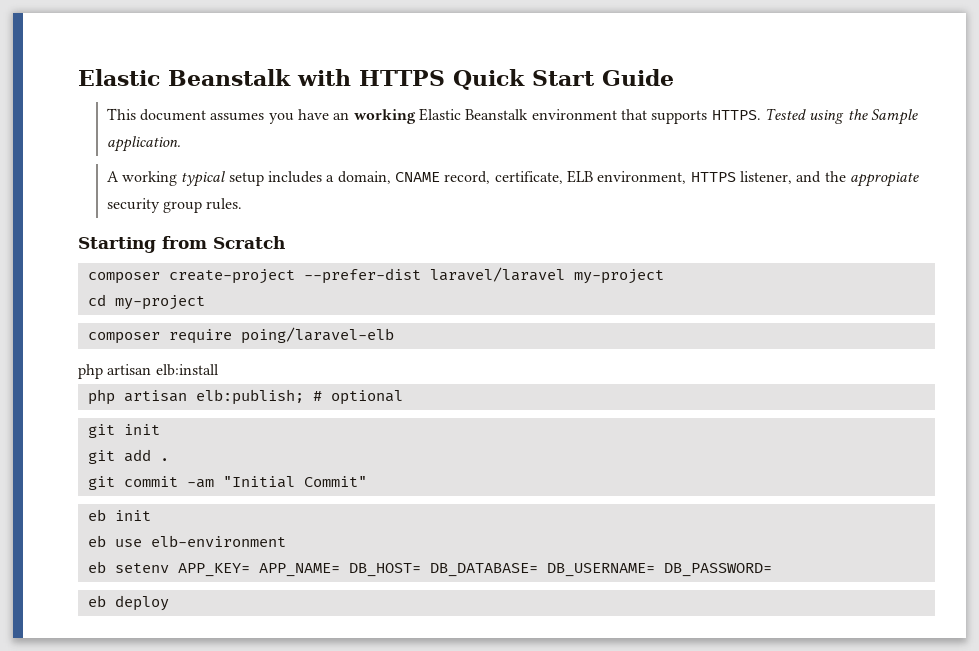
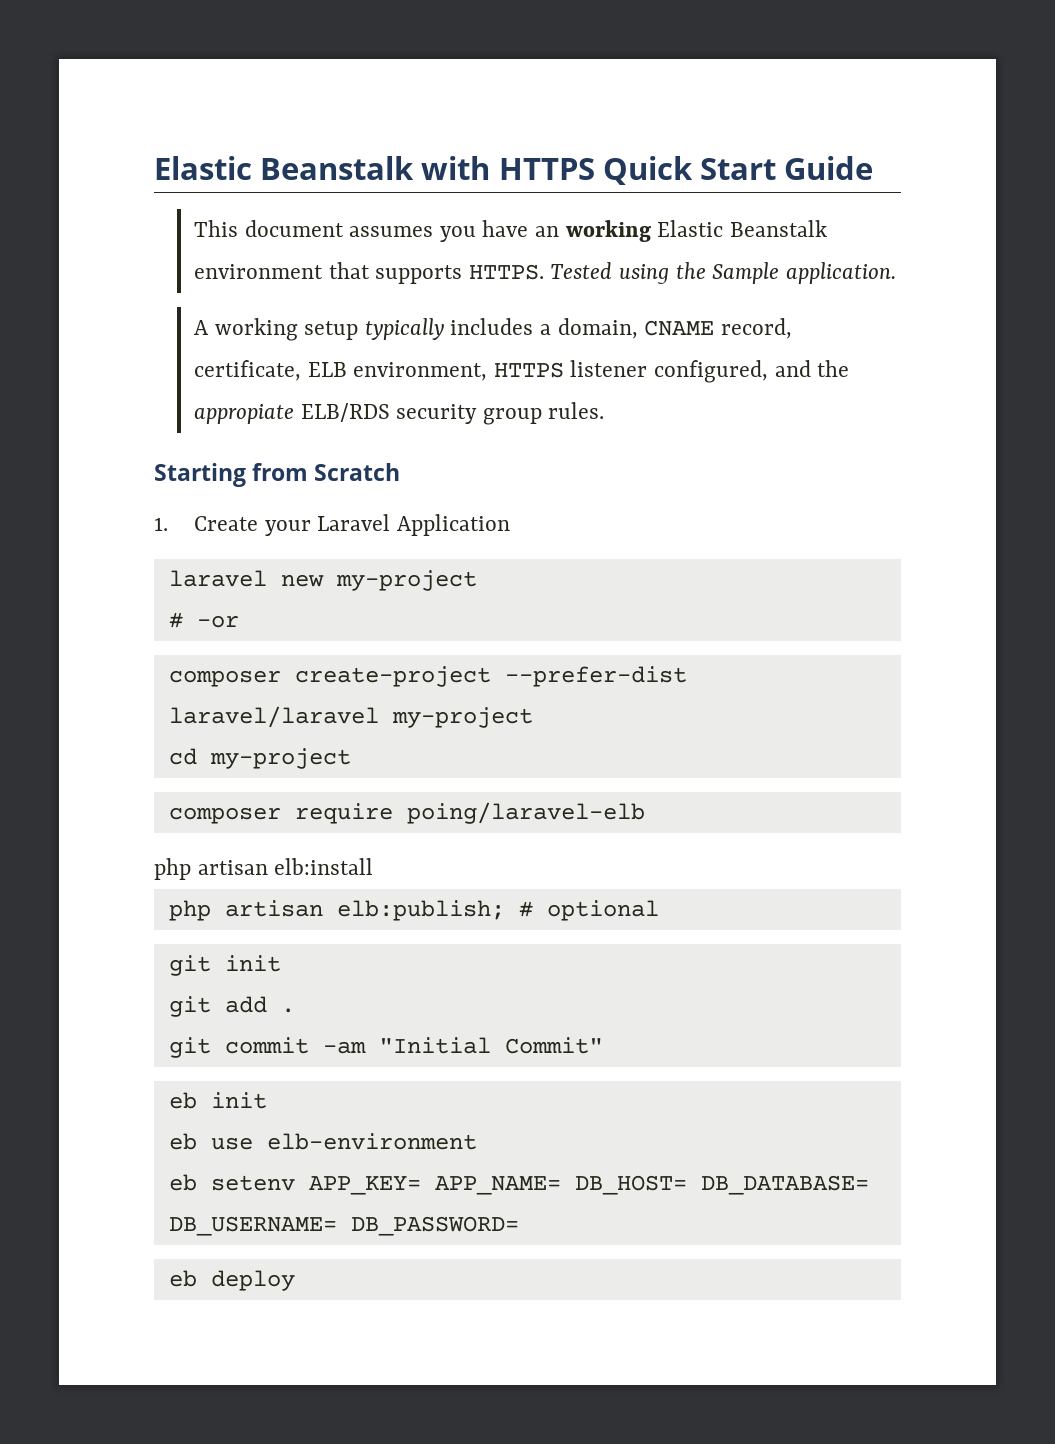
[181,171,264,187] typical setup -> [304,318,444,340] setup typically
[739,171,792,184] listener, -> [570,360,769,383] listener configured,
(919, 179) none -> [300,403,390,422] ELB/RDS
(285, 242) none -> [154,514,510,536] [168,570,477,591] [168,612,239,628] // 1. Create your Laravel Application // laravel new my-project // # -or

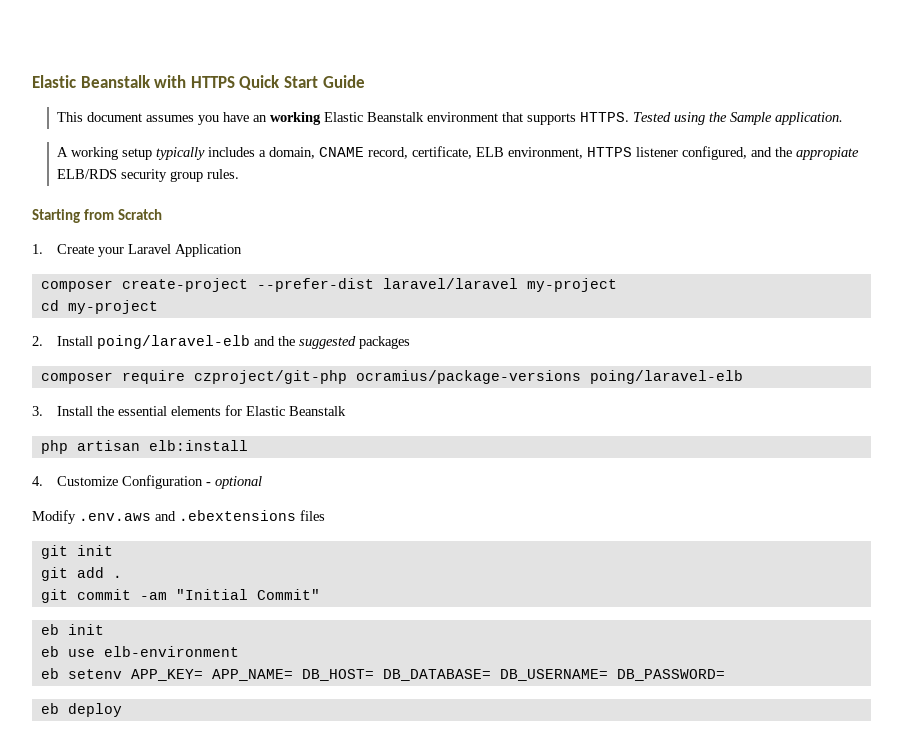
[168,570,477,591] [168,612,239,628] // laravel new my-project // # -or -> (243, 250) none
(351, 758) none -> [32,335,411,349] // 2. Install poing/laravel-elb and the suggested packages
(393, 813) none -> [193,370,581,384] czproject/git-php ocramius/package-versions
[154,858,374,880] [168,900,659,921] php artisan elb:install // php artisan elb:publish; # optional -> [32,405,347,416] [40,440,248,454] [32,475,263,489] [32,510,325,524] 3. Install the essential elements for Elastic Beanstalk // php artisan elb:install // 4. Customize Configuration - optional // Modify .env.aws and .ebextensions files

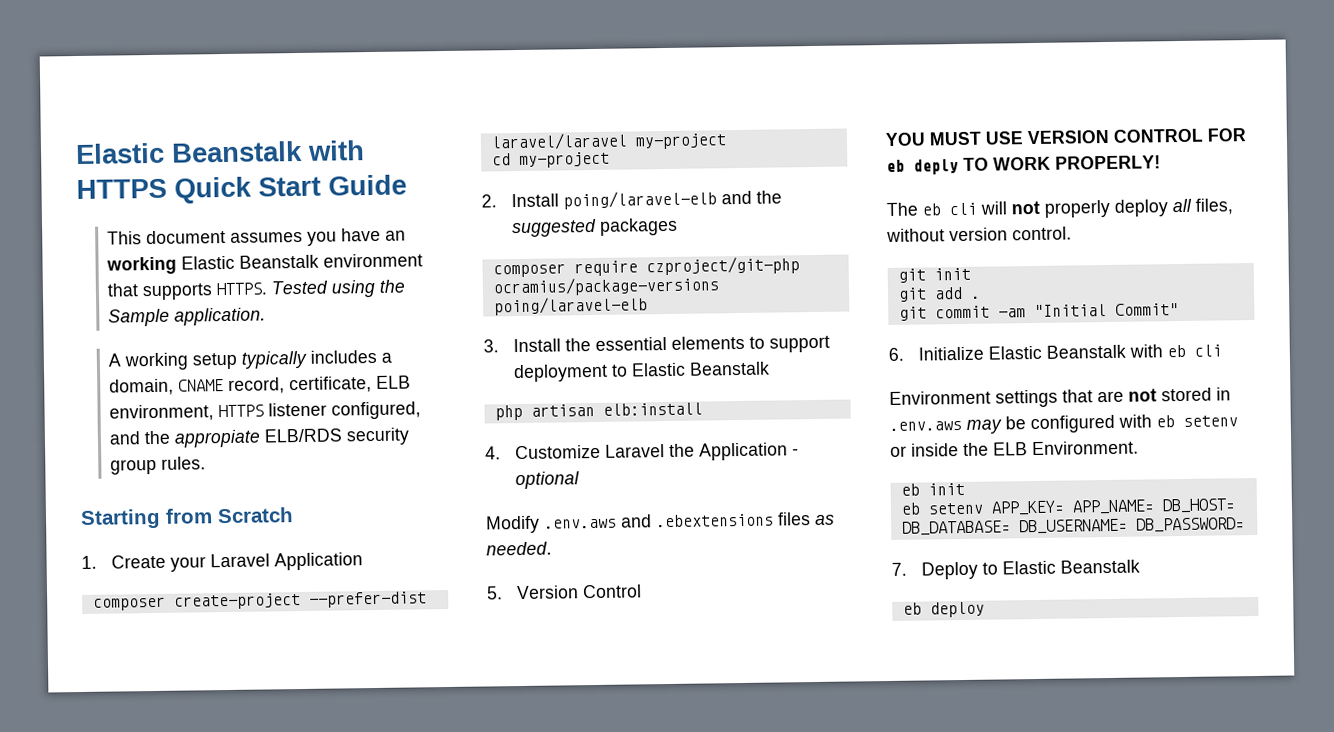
[225,405,243,416] for -> [749,335,831,353] [513,363,629,383] to support deployment to
[122,475,204,489] Configuration -> [605,442,789,461] Laravel the Application
(325, 515) none -> [815,514,835,525] [486,541,552,556] [486,584,643,600] [885,128,1246,146] [886,155,1161,175] [886,198,1233,218] [886,226,1072,243] as needed. // 5. Version Control // YOU MUST USE VERSION CONTROL FOR eb deply TO WORK PROPERLY! // The eb cli will not properly deploy all files, without version control.
(320, 594) none -> [888,344,1223,361] [889,387,1231,408] [889,414,1238,434] [890,440,1139,457] // 6. Initialize Elastic Beanstalk with eb cli // Environment settings that are not stored in .env.aws may be configured with eb setenv or inside the ELB Environment.
[40,646,239,657] // eb use elb-environment -> (965, 489) none
(725, 675) none -> [891,559,1141,580] // 7. Deploy to Elastic Beanstalk

